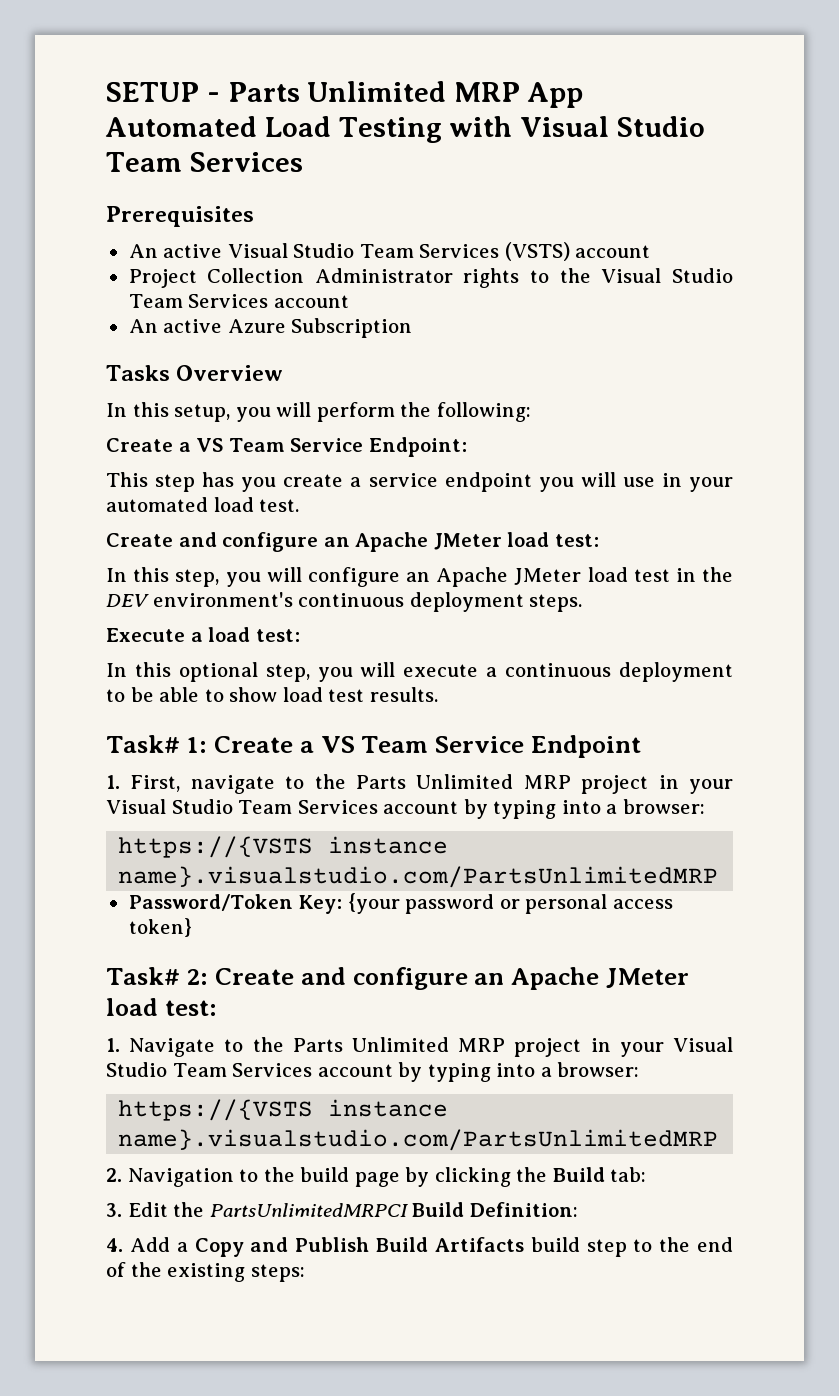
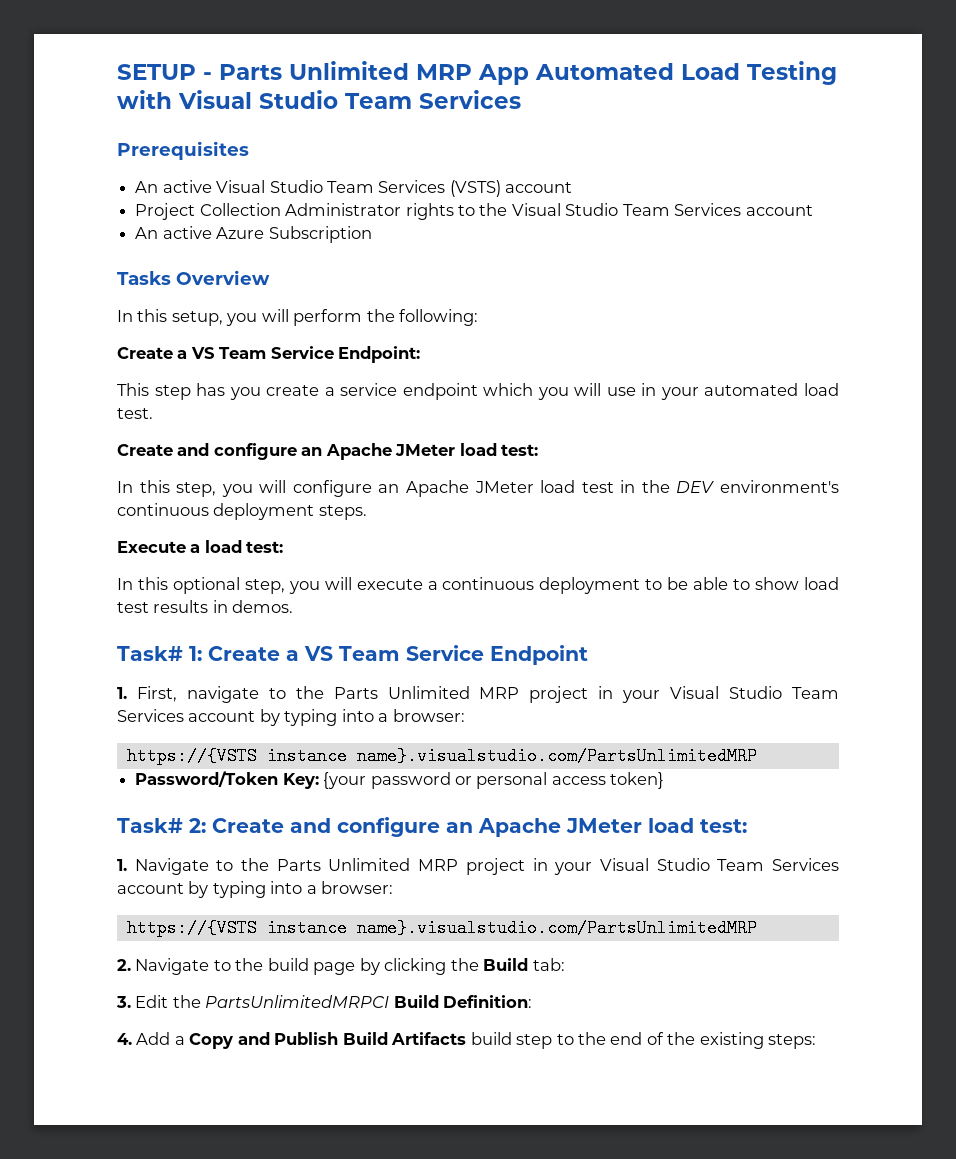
(532, 482) none -> [483,383,534,396] which
[369,687,438,702] results. -> [153,600,294,613] results in demos.
[127,1168,234,1187] Navigation -> [135,958,210,975] Navigate

